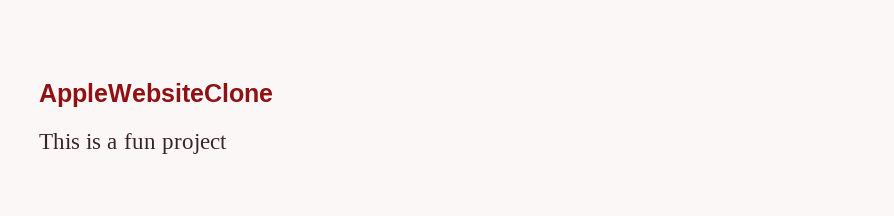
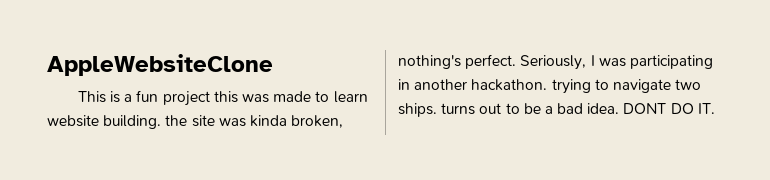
(227, 144) none -> [213,91,368,103] [47,115,344,129] [398,54,713,70] [398,79,702,94] [398,103,715,117] this was made to learn website building. the site was kinda broken, nothing's perfect. Seriously, I was participating in another hackathon. trying to navigate two ships. turns out to be a bad idea. DONT DO IT.

